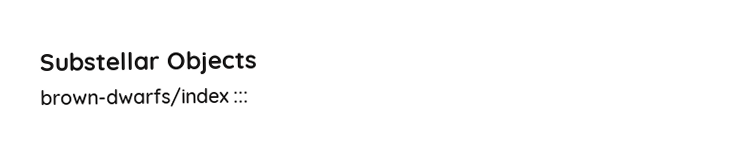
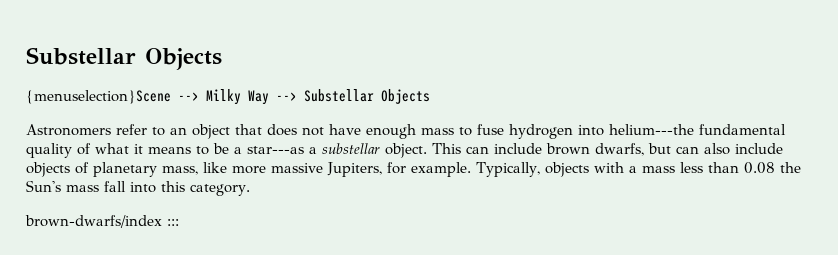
[39,50,258,75] Substellar Objects -> [26,47,222,70] [26,89,430,105] [26,124,786,139] [26,143,783,158] [26,162,801,177] [26,180,250,196] Substellar Objects // {menuselection}Scene --> Milky Way --> Substellar Objects // Astronomers refer to an object that does not have enough mass to fuse hydrogen into helium---the fundamental quality of what it means to be a star---as a substellar object. This can include brown dwarfs, but can also include objects of planetary mass, like more massive Jupiters, for example. Typically, objects with a mass less than 0.08 the Sun's mass fall into this category.

